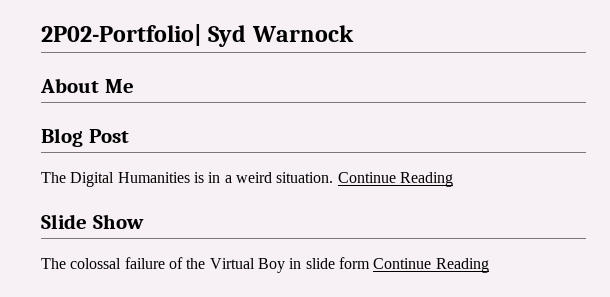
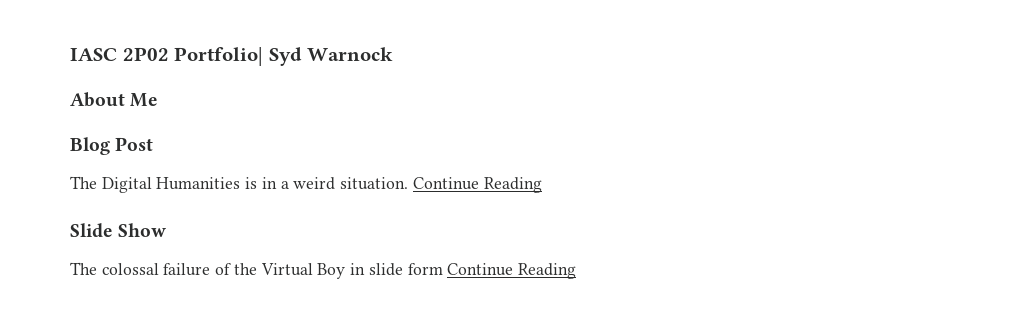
[41,24,202,46] 2P02-Portfolio| -> [70,47,264,66] IASC 2P02 Portfolio|

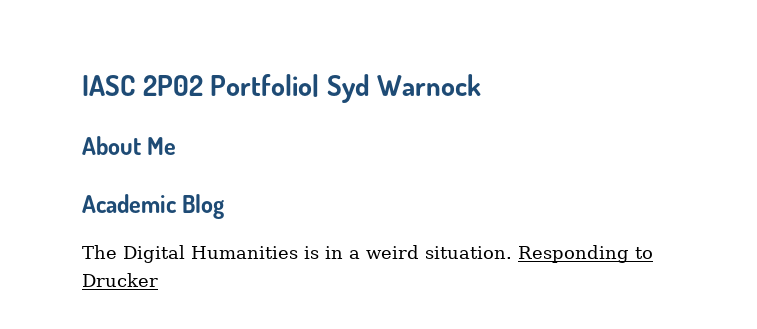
(159, 100) none -> [82,194,176,213] Academic
[115,137,154,151] Post -> (225, 206) none
[412,177,542,193] [70,223,167,238] [70,262,576,279] Continue Reading // Slide Show // The colossal failure of the Virtual Boy in slide form Continue Reading -> [518,245,653,263] [82,273,158,287] Responding to Drucker

